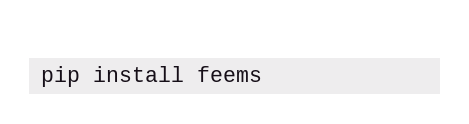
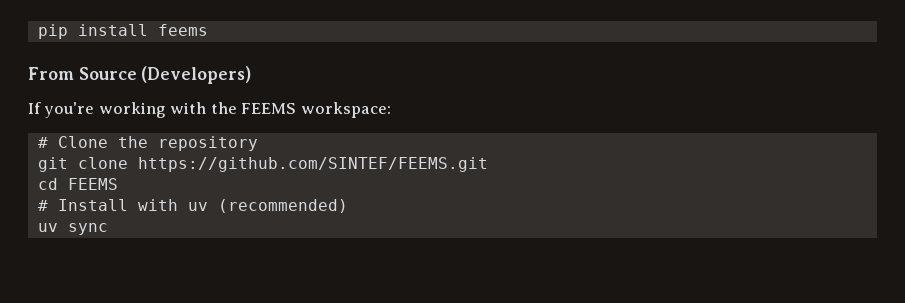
(263, 74) none -> [28,66,252,84] [28,102,391,118] [37,136,258,151] [37,157,488,172] [37,178,118,190] [37,199,348,213] [37,223,108,235] // From Source (Developers) // If you're working with the FEEMS workspace: // # Clone the repository // git clone https://github.com/SINTEF/FEEMS.git // cd FEEMS // # Install with uv (recommended) // uv sync

